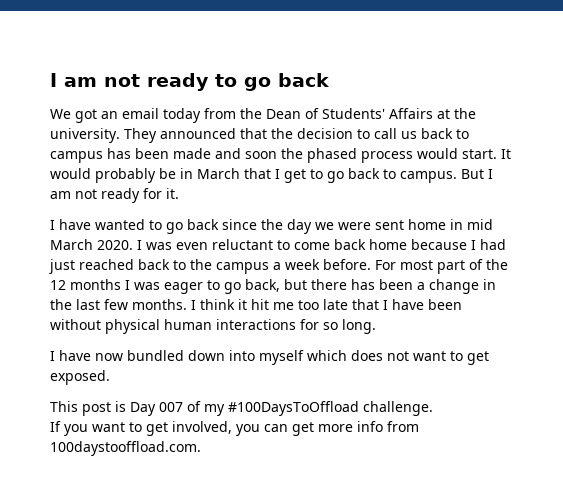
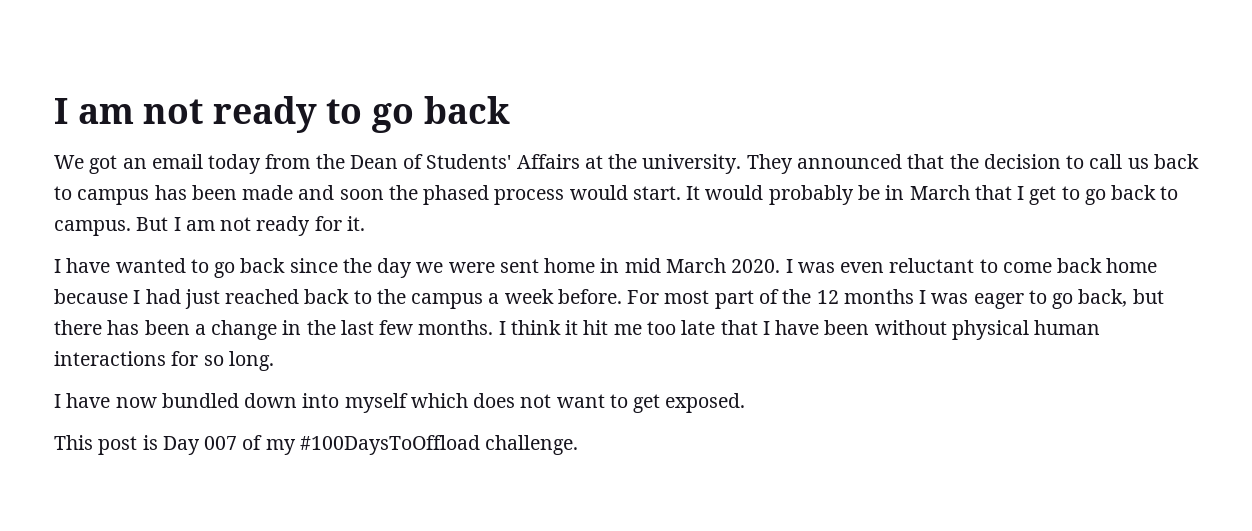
[50,421,419,436] [50,441,201,456] // If you want to get involved, you can get more info from 100daystooffload.com. -> (579, 445) none

